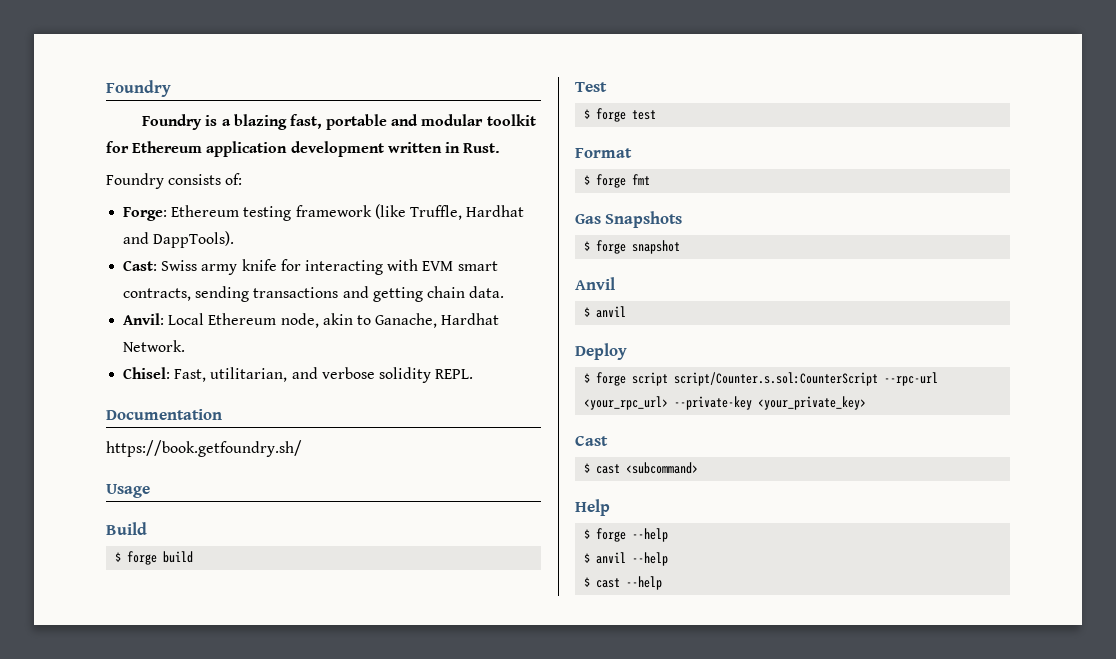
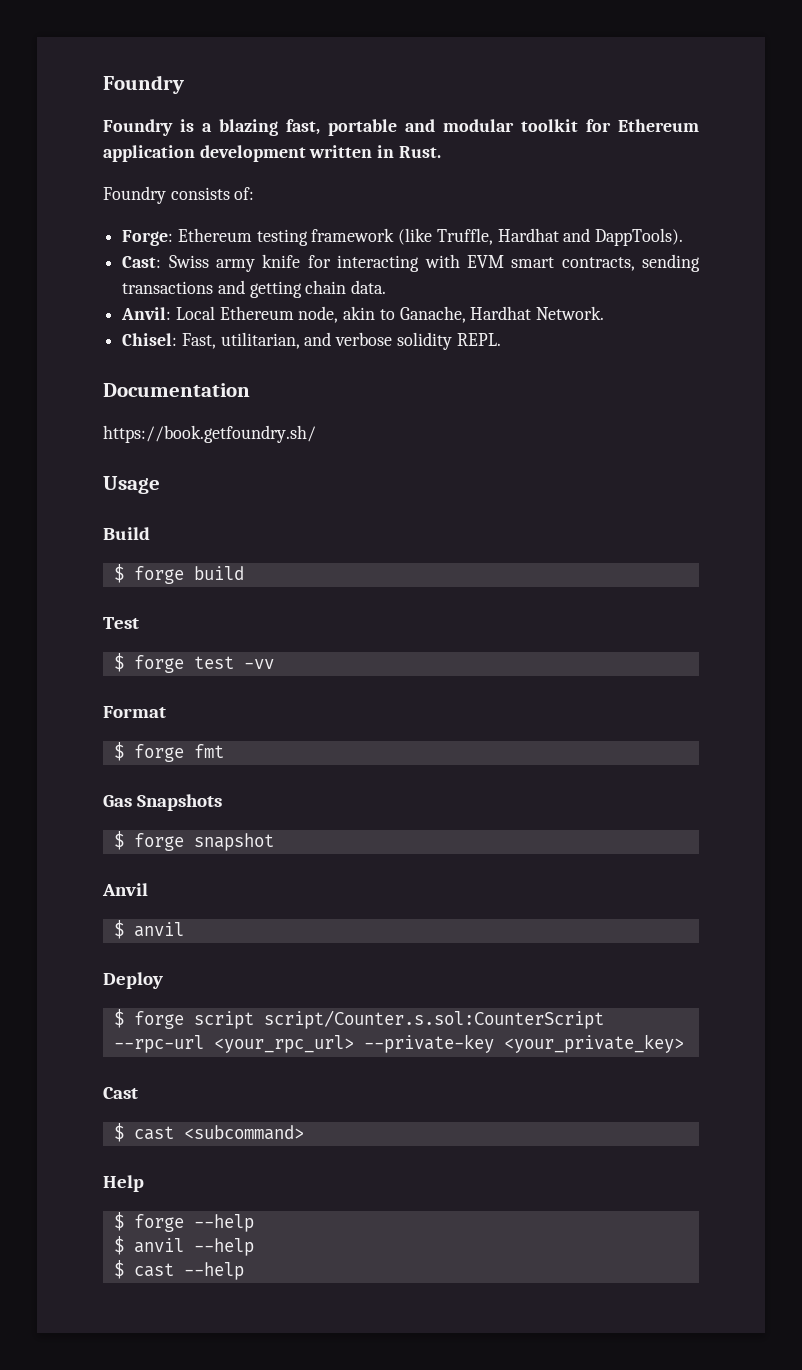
(657, 115) none -> [243,659,274,669] -vv

